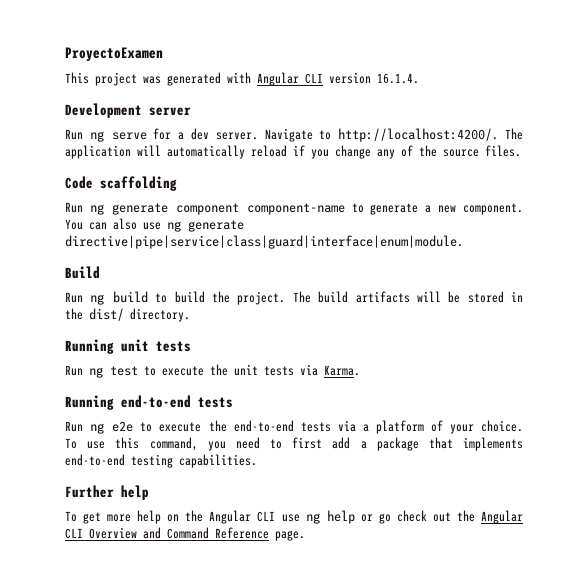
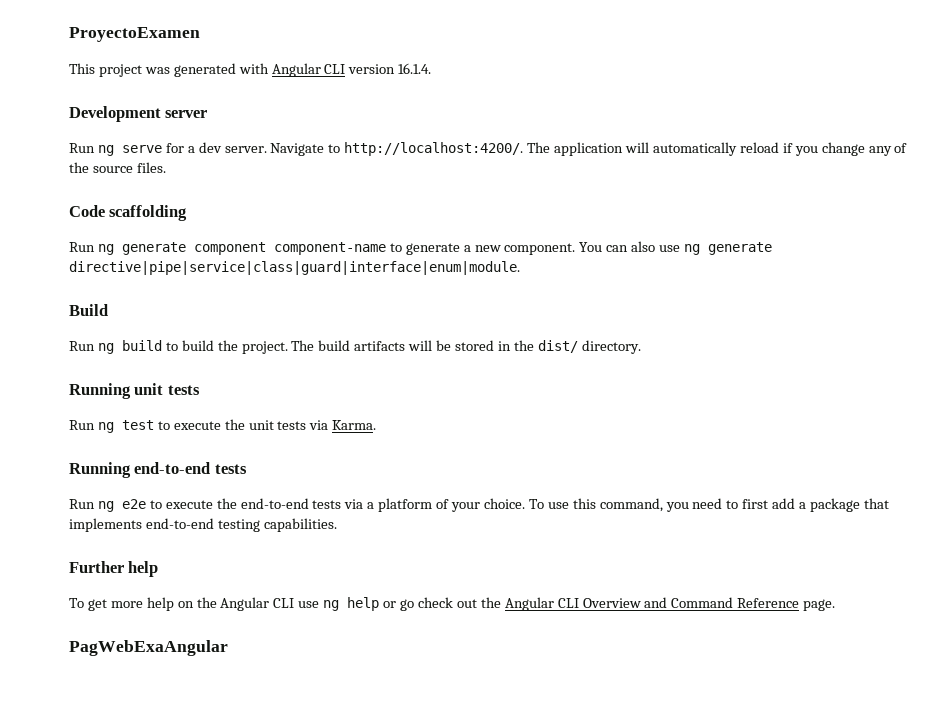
(305, 535) none -> [69,640,228,656] // PagWebExaAngular

